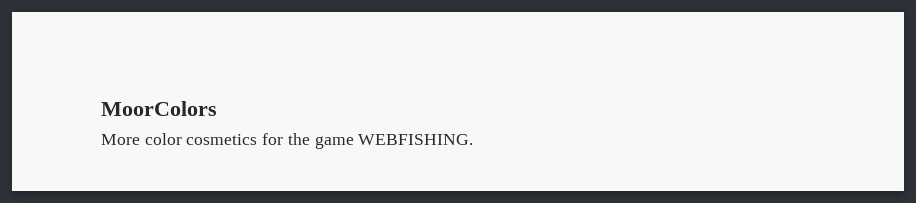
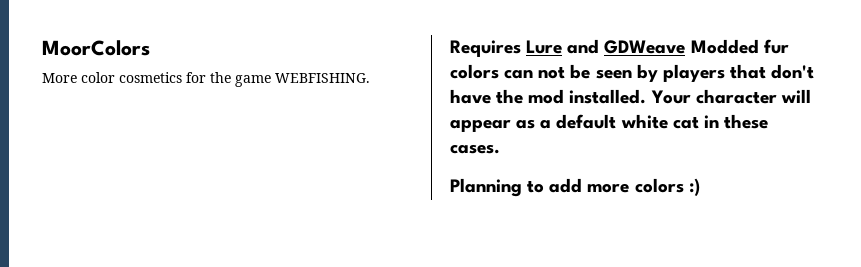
(474, 139) none -> [450,39,789,57] [450,64,815,82] [450,89,811,104] [450,114,768,132] [450,144,500,154] [450,178,700,197] // Requires Lure and GDWeave Modded fur colors can not be seen by players that don't have the mod installed. Your character will appear as a default white cat in these cases. // Planning to add more colors :)

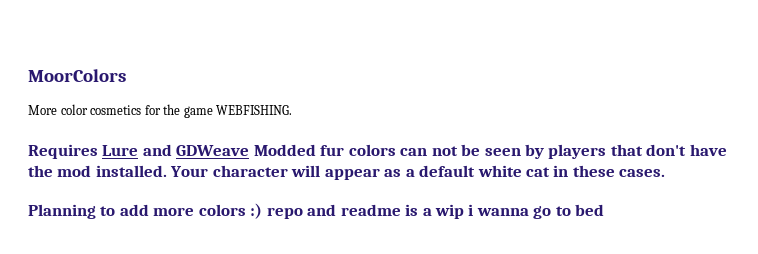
(700, 187) none -> [266,204,605,219] repo and readme is a wip i wanna go to bed

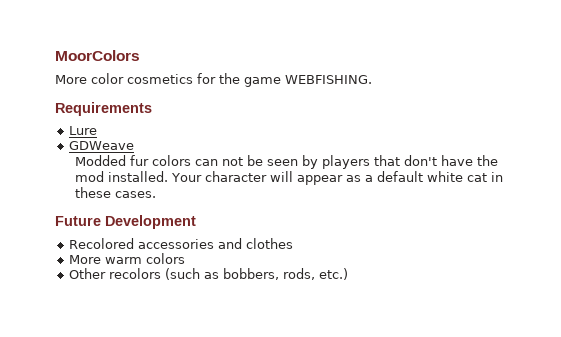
[28,144,98,159] Requires -> [55,102,152,116] Requirements //
[142,144,172,156] and -> (97, 130) //
(250, 150) none -> (134, 145) //
[28,203,605,219] Planning to add more colors :) repo and readme is a wip i wanna go to bed -> [55,215,196,229] [68,238,293,249] [68,253,185,264] [68,268,348,280] Future Development // Recolored accessories and clothes // More warm colors // Other recolors (such as bobbers, rods, etc.)

